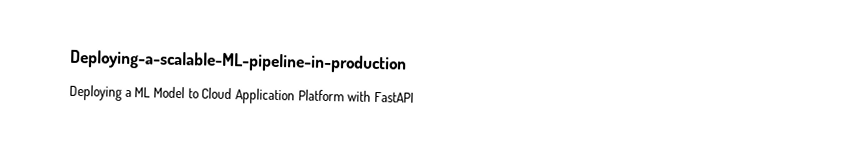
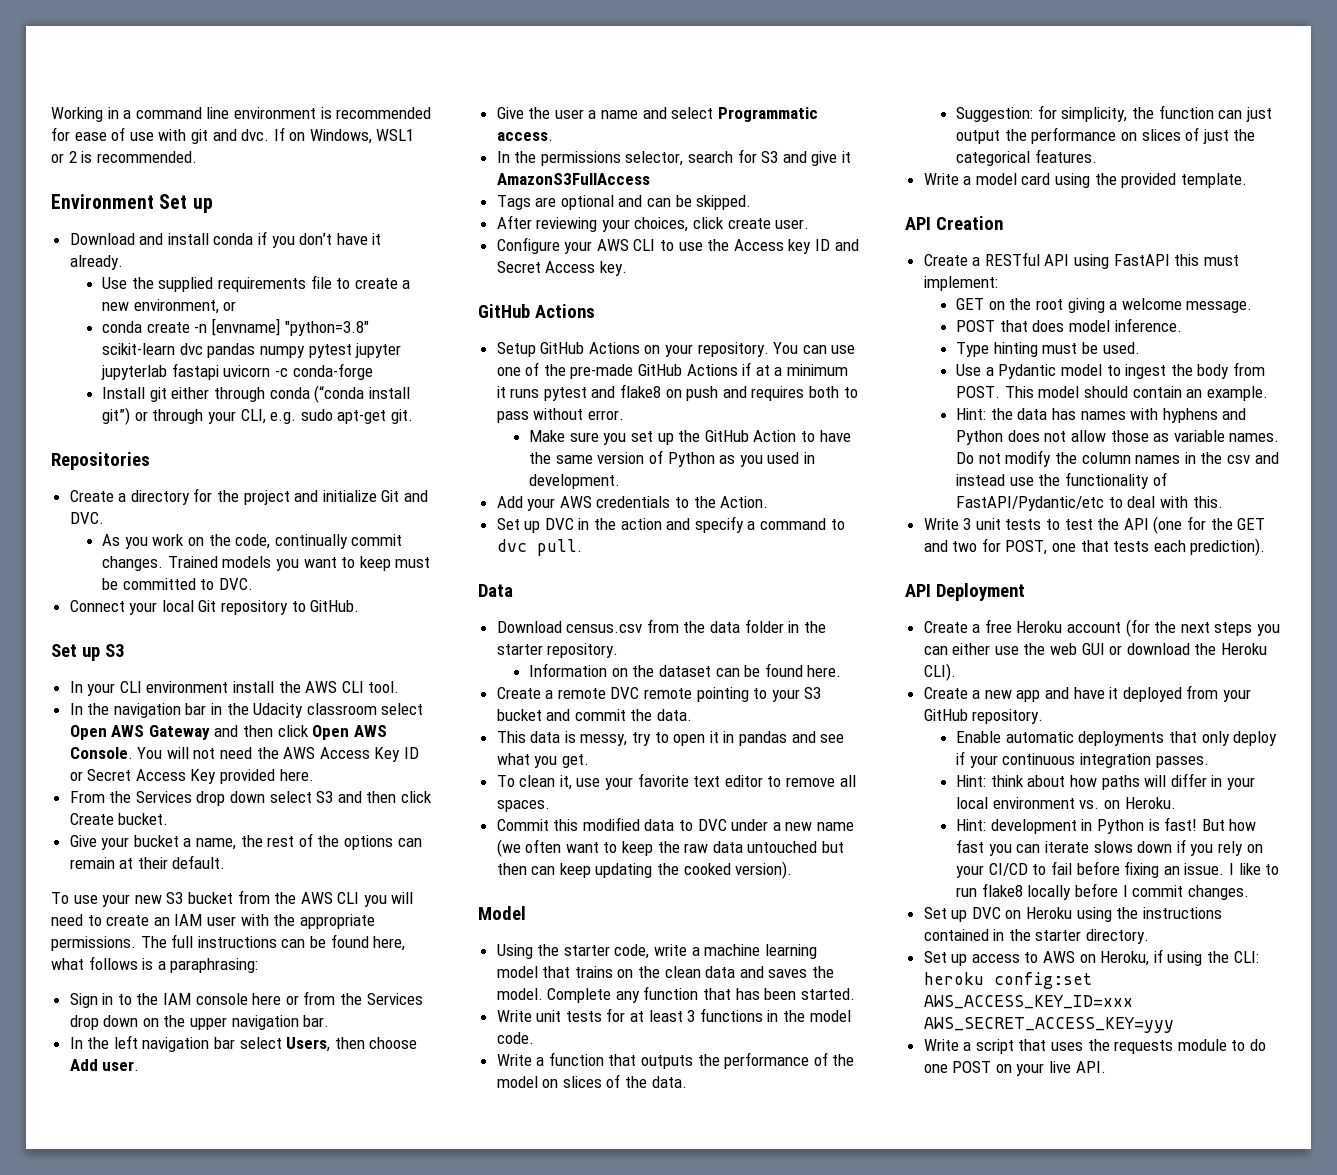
[70,49,407,74] [69,84,414,105] Deploying-a-scalable-ML-pipeline-in-production // Deploying a ML Model to Cloud Application Platform with FastAPI -> [51,107,432,122] [51,127,415,144] [51,151,197,163] [51,194,213,213] [69,231,382,248] [69,255,123,270] [102,275,411,292] [102,299,237,314] [102,318,369,336] [102,343,402,358] [101,363,373,380] [102,385,410,403] [102,407,414,425] [51,452,150,470] [69,488,429,505] [69,512,104,524] [102,534,403,549] [102,556,431,571] [102,578,254,590] [69,600,360,615] [51,644,124,661] [69,681,400,696] [69,703,424,718] [69,725,387,740] [69,747,420,762] [69,769,314,784] [69,791,433,806] [69,813,169,825] [69,833,422,850] [69,855,226,869] [51,890,414,907] [51,914,375,929] [51,934,406,951] [51,956,259,973] [69,991,423,1008] [69,1015,330,1030] [69,1035,418,1052] [69,1059,140,1071] [496,107,818,122] [496,132,553,141] [496,149,852,166] [496,173,650,185] [496,195,752,210] [496,215,810,232] [496,237,859,254] [496,261,627,276] [478,304,595,318] [496,342,856,357] [496,362,849,379] [496,384,858,401] [496,408,624,423] [529,430,851,445] [529,450,816,467] [529,474,621,489] [496,496,769,511] [496,516,845,533] [496,539,582,556] [478,584,513,597] [496,619,826,633] [496,643,619,658] [529,663,842,677] [496,687,822,702] [496,709,693,721] [496,731,845,746] [496,753,589,768] [496,773,856,790] [496,800,550,812] [496,817,855,831] [496,839,845,857] [496,861,793,879] [478,906,526,920] [496,944,817,959] [496,966,835,978] [496,986,855,1003] [496,1008,851,1022] [496,1032,534,1044] [496,1052,855,1069] [496,1074,687,1088] [956,105,1272,122] [956,127,1256,144] [956,149,1097,166] [923,173,1247,188] [905,216,1003,230] [923,252,1239,269] [923,276,998,291] [956,298,1253,313] [956,318,1182,332] [956,342,1140,357] [956,362,1266,379] [956,386,1268,401] [956,408,1247,423] [956,430,1280,445] [956,450,1279,467] [956,472,1167,489] [956,496,1223,511] [923,516,1266,534] [923,538,1266,556] [905,583,1025,601] [923,619,1281,637] [923,643,1268,655] [923,663,956,681] [923,685,1252,702] [923,709,1044,724] [956,731,1278,746] [956,751,1209,768] [956,773,1256,790] [956,797,1176,809] [956,817,1257,834] [956,839,1263,856] [956,861,1280,878] [956,883,1249,900] [923,907,1222,922] [923,929,1150,944] [923,949,1259,966] [923,972,1092,989] [923,995,1133,1009] [923,1017,1174,1033] [923,1039,1267,1054] [923,1061,1106,1076] Working in a command line environment is recommended for ease of use with git and dvc. If on Windows, WSL1 or 2 is recommended. // Environment Set up // Download and install conda if you don’t have it already. // Use the supplied requirements file to create a new environment, or // conda create -n [envname] "python=3.8" scikit-learn dvc pandas numpy pytest jupyter jupyterlab fastapi uvicorn -c conda-forge // Install git either through conda (“conda install git”) or through your CLI, e.g. sudo apt-get git. // Repositories // Create a directory for the project and initialize Git and DVC. // As you work on the code, continually commit changes. Trained models you want to keep must be committed to DVC. // Connect your local Git repository to GitHub. // Set up S3 // In your CLI environment install the AWS CLI tool. // In the navigation bar in the Udacity classroom select Open AWS Gateway and then click Open AWS Console. You will not need the AWS Access Key ID or Secret Access Key provided here. // From the Services drop down select S3 and then click Create bucket. // Give your bucket a name, the rest of the options can remain at their default. // To use your new S3 bucket from the AWS CLI you will need to create an IAM user with the appropriate permissions. The full instructions can be found here, what follows is a paraphrasing: // Sign in to the IAM console here or from the Services drop down on the upper navigation bar. // In the left navigation bar select Users, then choose Add user. // Give the user a name and select Programmatic access. // In the permissions selector, search for S3 and give it AmazonS3FullAccess // Tags are optional and can be skipped. // After reviewing your choices, click create user. // Configure your AWS CLI to use the Access key ID and Secret Access key. // GitHub Actions // Setup GitHub Actions on your repository. You can use one of the pre-made GitHub Actions if at a minimum it runs pytest and flake8 on push and requires both to pass without error. // Make sure you set up the GitHub Action to have the same version of Python as you used in development. // Add your AWS credentials to the Action. // Set up DVC in the action and specify a command to dvc pull. // Data // Download census.csv from the data folder in the starter repository. // Information on the dataset can be found here. // Create a remote DVC remote pointing to your S3 bucket and commit the data. // This data is messy, try to open it in pandas and see what you get. // To clean it, use your favorite text editor to remove all spaces. // Commit this modified data to DVC under a new name (we often want to keep the raw data untouched but then can keep updating the cooked version). // Model // Using the starter code, write a machine learning model that trains on the clean data and saves the model. Complete any function that has been started. // Write unit tests for at least 3 functions in the model code. // Write a function that outputs the performance of the model on slices of the data. // Suggestion: for simplicity, the function can just output the performance on slices of just the categorical features. // Write a model card using the provided template. // API Creation // Create a RESTful API using FastAPI this must implement: // GET on the root giving a welcome message. // POST that does model inference. // Type hinting must be used. // Use a Pydantic model to ingest the body from POST. This model should contain an example. // Hint: the data has names with hyphens and Python does not allow those as variable names. Do not modify the column names in the csv and instead use the functionality of FastAPI/Pydantic/etc to deal with this. // Write 3 unit tests to test the API (one for the GET and two for POST, one that tests each prediction). // API Deployment // Create a free Heroku account (for the next steps you can either use the web GUI or download the Heroku CLI). // Create a new app and have it deployed from your GitHub repository. // Enable automatic deployments that only deploy if your continuous integration passes. // Hint: think about how paths will differ in your local environment vs. on Heroku. // Hint: development in Python is fast! But how fast you can iterate slows down if you rely on your CI/CD to fail before fixing an issue. I like to run flake8 locally before I commit changes. // Set up DVC on Heroku using the instructions contained in the starter directory. // Set up access to AWS on Heroku, if using the CLI: heroku config:set AWS_ACCESS_KEY_ID=xxx AWS_SECRET_ACCESS_KEY=yyy // Write a script that uses the requests module to do one POST on your live API.

